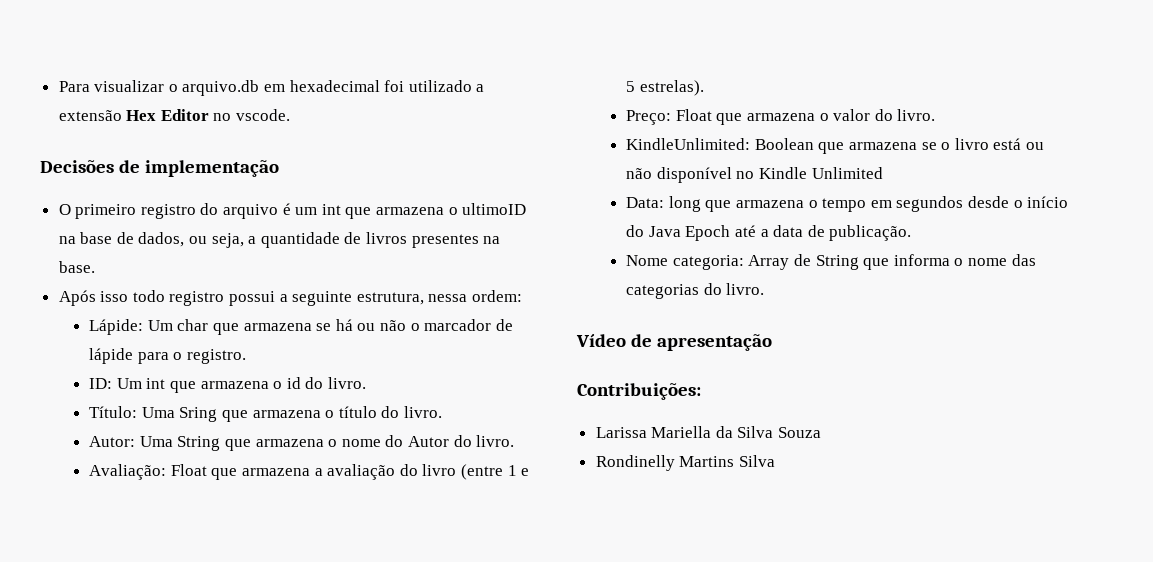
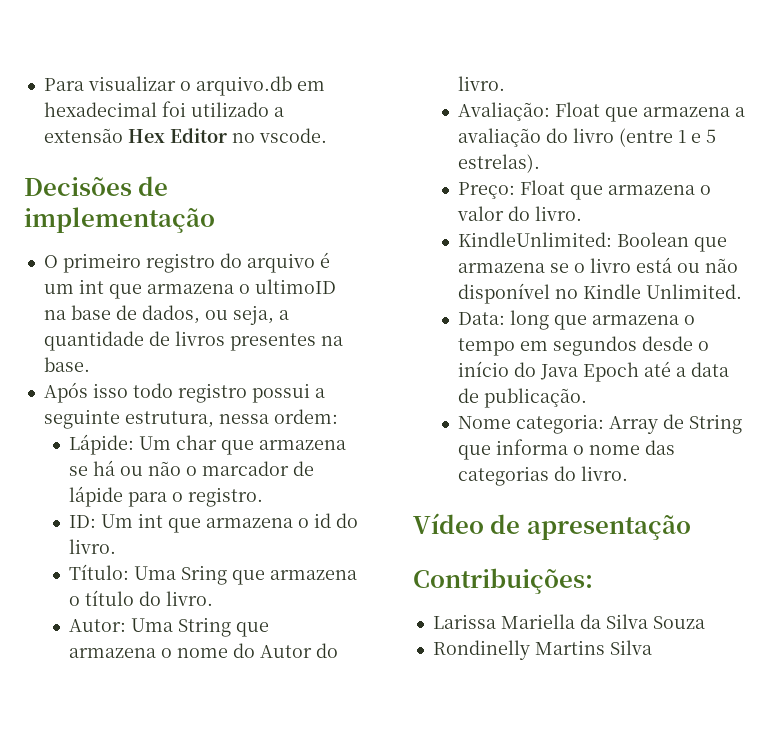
[811,167,883,179] Unlimited -> [645,284,742,299] Unlimited.

